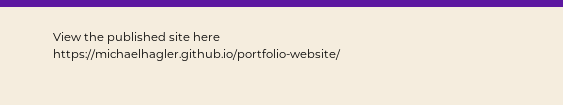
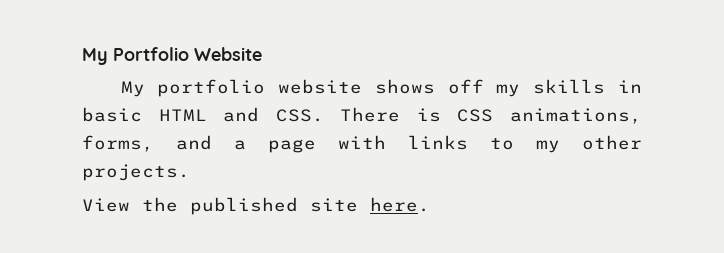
(53, 36) none -> [82,47,262,65] [120,79,642,97] [82,107,642,124] [82,135,642,153] [82,164,190,181] My Portfolio Website // My portfolio website shows off my skills in basic HTML and CSS. There is CSS animations, forms, and a page with links to my other projects. //
[193,32,221,41] [53,49,341,61] here https://michaelhagler.github.io/portfolio-website/ -> [370,197,430,212] here.

